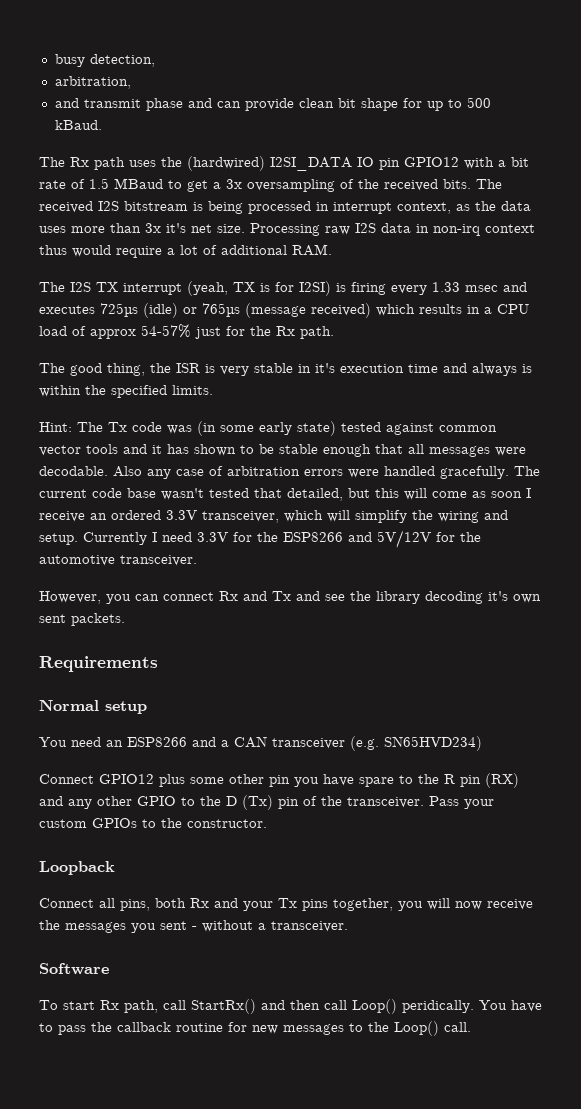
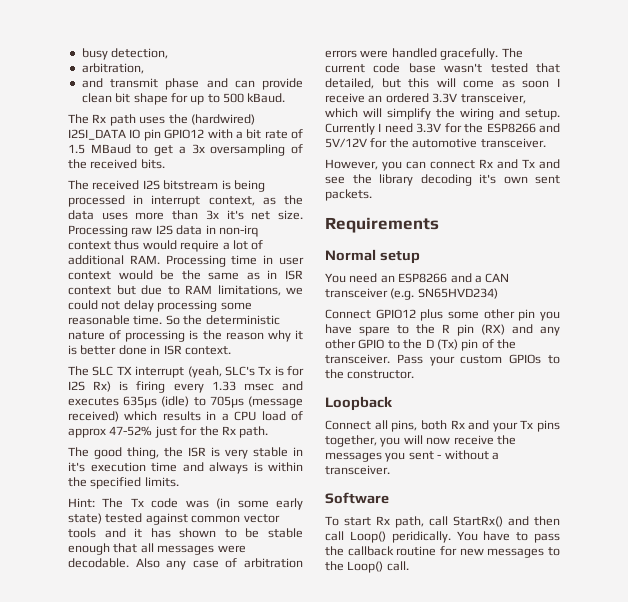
(471, 184) none -> (165, 164) //
[39,282,91,292] // The I2S -> [165,255,304,267] [68,270,304,280] [68,285,303,296] [68,300,252,312] [68,315,280,325] [68,330,303,342] [68,345,231,355] [68,366,114,376] Processing time in user context would be the same as in ISR context but due to RAM limitations, we could not delay processing some reasonable time. So the deterministic nature of processing is the reason why it is better done in ISR context. // The SLC
[233,281,331,296] TX is for I2SI) -> [224,366,304,376] [68,381,112,392] SLC's Tx is for I2S Rx)
[100,303,240,318] 725µs (idle) or 765µs -> [123,396,244,408] 635µs (idle) to 705µs
[141,324,191,338] 54-57% -> [109,426,153,436] 47-52%

